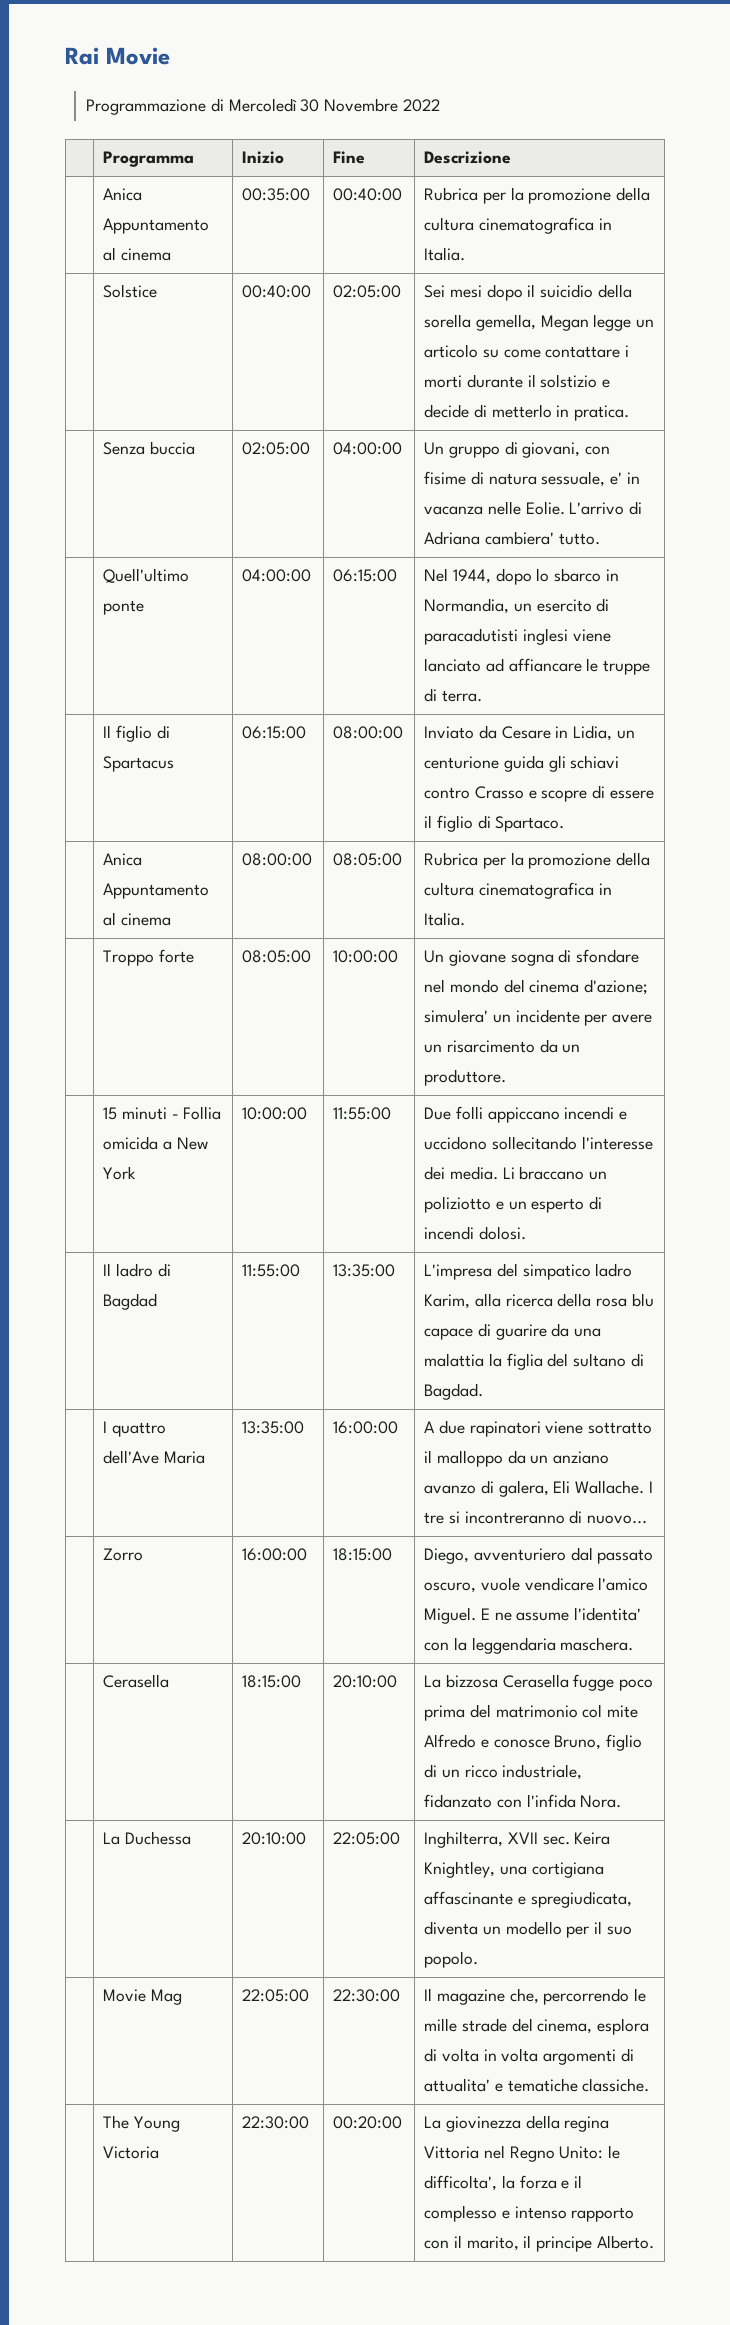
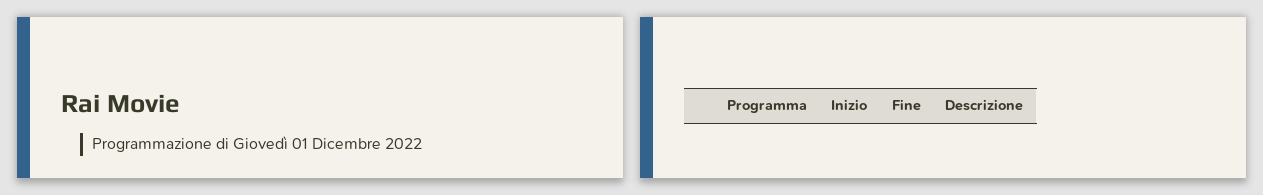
[228,98,398,112] Mercoledì 30 Novembre -> [233,136,381,150] Giovedì 01 Dicembre
[103,188,143,201] [103,218,210,234] [103,247,171,261] [242,188,311,201] [333,188,403,201] [424,187,650,204] [424,217,612,234] [424,247,466,261] [103,284,158,298] [242,285,312,298] [333,285,402,298] [424,284,632,301] [424,314,654,331] [424,344,629,358] [424,374,610,388] [424,404,629,421] [103,441,195,455] [242,442,311,455] [333,442,403,455] [424,441,610,458] [424,471,640,487] [424,501,642,515] [424,531,600,545] [103,568,190,583] [103,600,145,615] [242,569,312,582] [333,569,398,582] [424,568,619,585] [424,598,610,614] [424,628,611,645] [424,658,650,675] [424,688,482,702] [103,725,170,742] [103,756,175,772] [242,726,307,739] [333,726,404,739] [424,725,635,741] [424,755,620,772] [424,785,654,802] [424,815,565,832] [103,853,143,866] [103,883,210,899] [103,912,171,926] [242,853,313,866] [333,853,403,866] [424,852,650,869] [424,882,612,899] [424,912,466,926] [103,949,194,966] [242,950,312,963] [333,950,399,963] [424,949,639,966] [424,979,648,995] [424,1009,652,1026] [424,1039,581,1053] [424,1069,507,1086] [103,1106,222,1120] [103,1136,208,1150] [103,1166,137,1180] [242,1107,308,1120] [333,1107,392,1120] [424,1106,627,1123] [424,1136,653,1150] [424,1166,607,1180] [424,1196,602,1213] [424,1226,526,1240] [103,1263,171,1277] [103,1293,158,1310] [242,1264,301,1277] [333,1264,396,1277] [424,1263,633,1280] [424,1293,654,1309] [424,1323,601,1340] [424,1353,644,1370] [424,1383,484,1400] [103,1421,166,1437] [103,1450,205,1464] [242,1421,305,1434] [333,1421,399,1434] [424,1420,652,1437] [424,1450,609,1467] [424,1480,653,1497] [424,1510,647,1524] [103,1548,144,1561] [242,1548,308,1561] [333,1548,393,1561] [424,1547,654,1564] [424,1577,649,1593] [424,1607,641,1624] [424,1637,634,1654] [103,1674,170,1688] [242,1675,302,1688] [333,1675,398,1688] [424,1674,653,1691] [424,1704,638,1721] [424,1734,642,1751] [424,1764,583,1780] [424,1794,622,1808] [103,1831,191,1845] [242,1832,307,1845] [333,1832,401,1845] [424,1831,611,1848] [424,1861,604,1878] [424,1891,632,1908] [424,1921,632,1938] [424,1951,479,1968] [103,1989,182,2005] [242,1989,310,2002] [333,1989,401,2002] [424,1988,646,2005] [424,2018,649,2035] [424,2048,634,2065] [424,2078,650,2092] [103,2115,180,2132] [103,2146,160,2159] [242,2116,310,2129] [333,2116,403,2129] [424,2115,610,2132] [424,2145,620,2162] [424,2175,582,2191] [424,2205,635,2222] [424,2235,654,2252] // | Anica Appuntamento al cinema | 00:35:00 | 00:40:00 | Rubrica per la promozione della cultura cinematografica in Italia. // | Solstice | 00:40:00 | 02:05:00 | Sei mesi dopo il suicidio della sorella gemella, Megan legge un articolo su come contattare i morti durante il solstizio e decide di metterlo in pratica. // | Senza buccia | 02:05:00 | 04:00:00 | Un gruppo di giovani, con fisime di natura sessuale, e' in vacanza nelle Eolie. L'arrivo di Adriana cambiera' tutto. // | Quell'ultimo ponte | 04:00:00 | 06:15:00 | Nel 1944, dopo lo sbarco in Normandia, un esercito di paracadutisti inglesi viene lanciato ad affiancare le truppe di terra. // | Il figlio di Spartacus | 06:15:00 | 08:00:00 | Inviato da Cesare in Lidia, un centurione guida gli schiavi contro Crasso e scopre di essere il figlio di Spartaco. // | Anica Appuntamento al cinema | 08:00:00 | 08:05:00 | Rubrica per la promozione della cultura cinematografica in Italia. // | Troppo forte | 08:05:00 | 10:00:00 | Un giovane sogna di sfondare nel mondo del cinema d'azione; simulera' un incidente per avere un risarcimento da un produttore. // | 15 minuti - Follia omicida a New York | 10:00:00 | 11:55:00 | Due folli appiccano incendi e uccidono sollecitando l'interesse dei media. Li braccano un poliziotto e un esperto di incendi dolosi. // | Il ladro di Bagdad | 11:55:00 | 13:35:00 | L'impresa del simpatico ladro Karim, alla ricerca della rosa blu capace di guarire da una malattia la figlia del sultano di Bagdad. // | I quattro dell'Ave Maria | 13:35:00 | 16:00:00 | A due rapinatori viene sottratto il malloppo da un anziano avanzo di galera, Eli Wallache. I tre si incontreranno di nuovo... // | Zorro | 16:00:00 | 18:15:00 | Diego, avventuriero dal passato oscuro, vuole vendicare l'amico Miguel. E ne assume l'identita' con la leggendaria maschera. // | Cerasella | 18:15:00 | 20:10:00 | La bizzosa Cerasella fugge poco prima del matrimonio col mite Alfredo e conosce Bruno, figlio di un ricco industriale, fidanzato con l'infida Nora. // | La Duchessa | 20:10:00 | 22:05:00 | Inghilterra, XVII sec. Keira Knightley, una cortigiana affascinante e spregiudicata, diventa un modello per il suo popolo. // | Movie Mag | 22:05:00 | 22:30:00 | Il magazine che, percorrendo le mille strade del cinema, esplora di volta in volta argomenti di attualita' e tematiche classiche. // | The Young Victoria | 22:30:00 | 00:20:00 | La giovinezza della regina Vittoria nel Regno Unito: le difficolta', la forza e il complesso e intenso rapporto con il marito, il principe Alberto. -> (1023, 105) none

